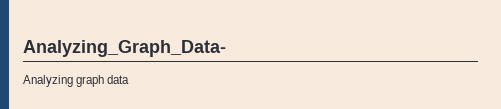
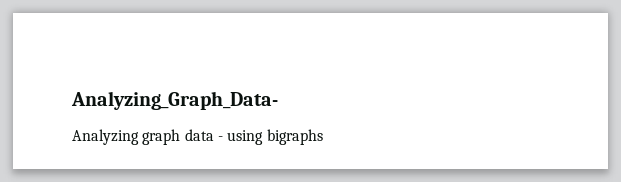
(130, 79) none -> [217,129,323,145] - using bigraphs

